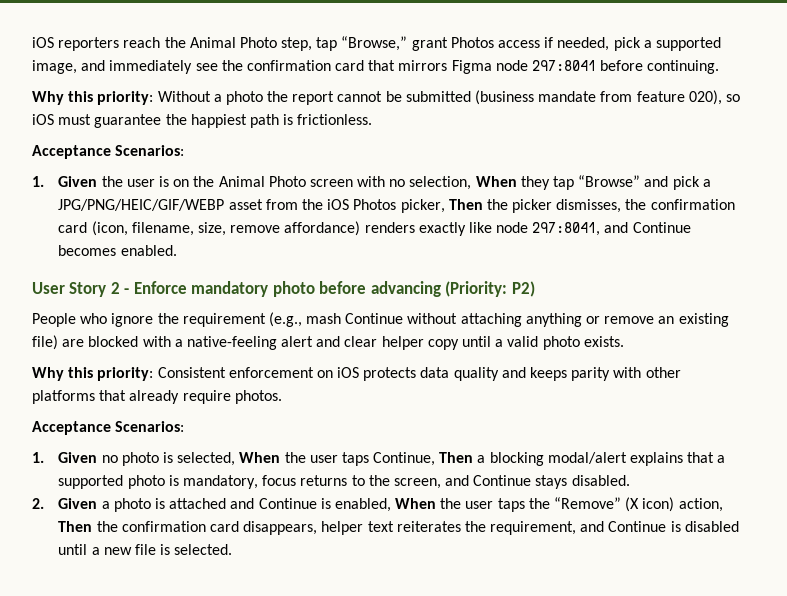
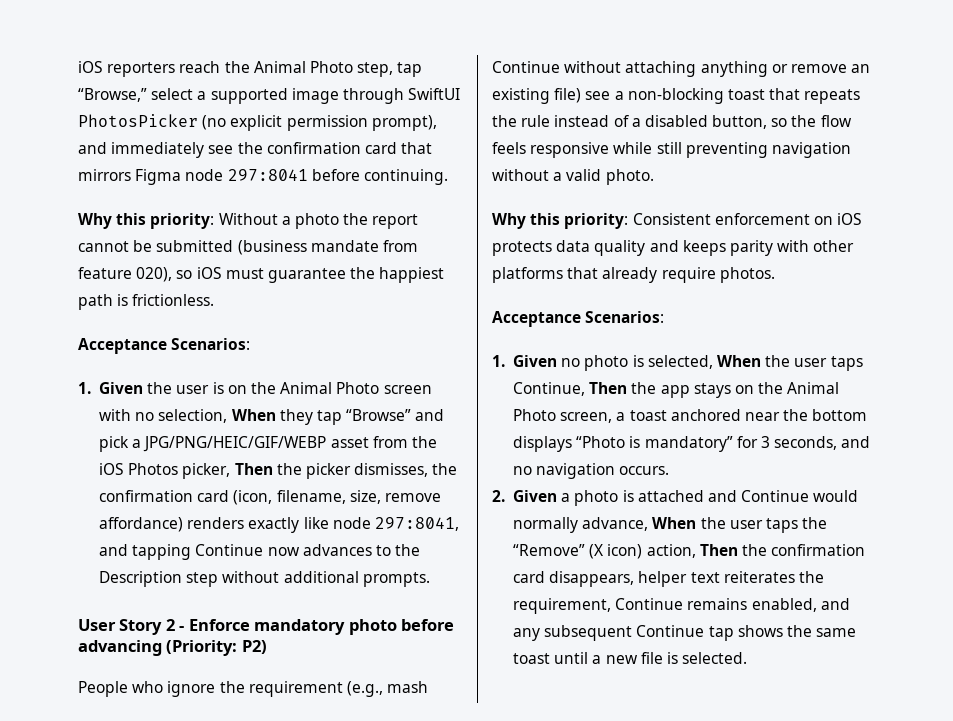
[411,37,721,51] [32,60,77,74] grant Photos access if needed, pick a supported image, -> [151,88,461,104] [78,114,437,131] select a supported image through SwiftUI PhotosPicker (no explicit permission prompt),
[632,222,691,233] [58,245,177,256] Continue becomes enabled. -> [132,544,421,560] [99,571,430,587] tapping Continue now advances to the Description step without additional prompts.
[62,336,624,350] are blocked with a native-feeling alert and clear helper copy until a valid photo exists. -> [585,88,861,104] [492,115,852,129] [492,142,851,158] [492,169,654,185] see a non-blocking toast that repeats the rule instead of a disabled button, so the flow feels responsive while still preventing navigation without a valid photo.
[477,452,726,466] [58,475,630,489] a blocking modal/alert explains that a supported photo is mandatory, focus returns to the screen, and Continue stays disabled. -> [631,382,840,398] [513,409,868,423] [513,436,871,452] [513,463,670,479] the app stays on the Animal Photo screen, a toast anchored near the bottom displays “Photo is mandatory” for 3 seconds, and no navigation occurs.
[320,498,391,512] is enabled, -> [813,490,859,502] [513,517,649,533] would normally advance,
[580,521,739,532] and Continue is disabled -> [615,598,850,612] [513,625,857,641] [513,653,551,664] Continue remains enabled, and any subsequent Continue tap shows the same toast

